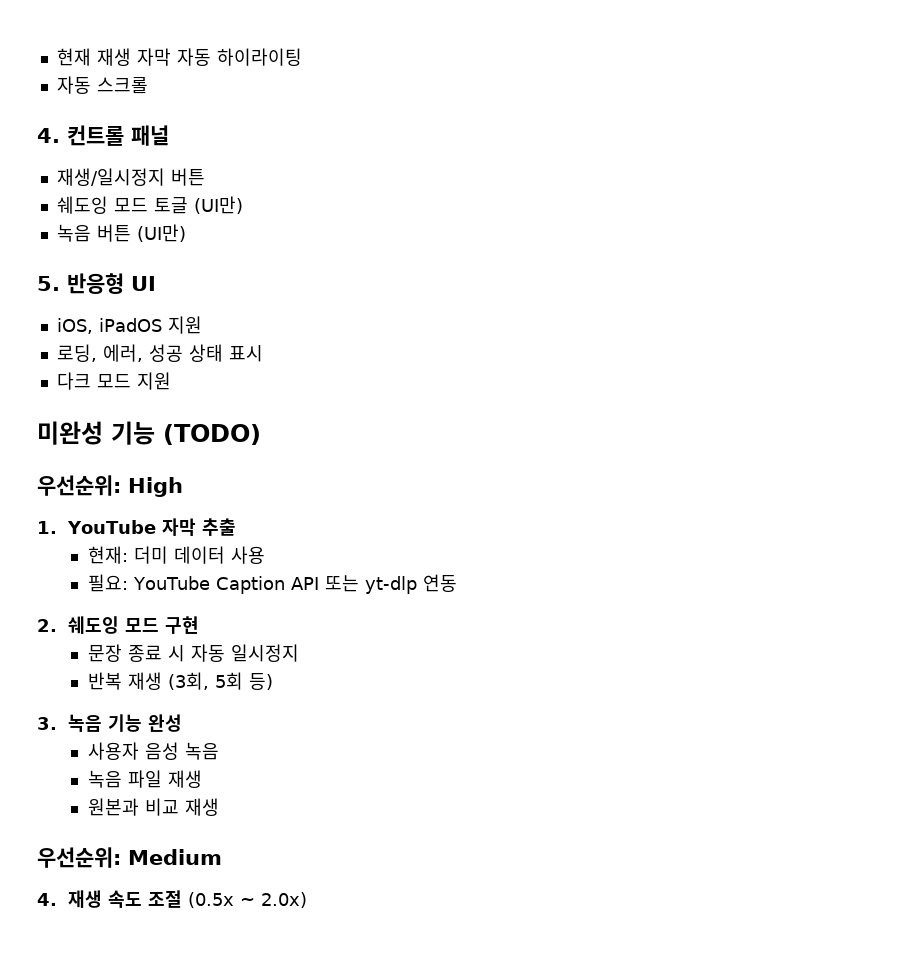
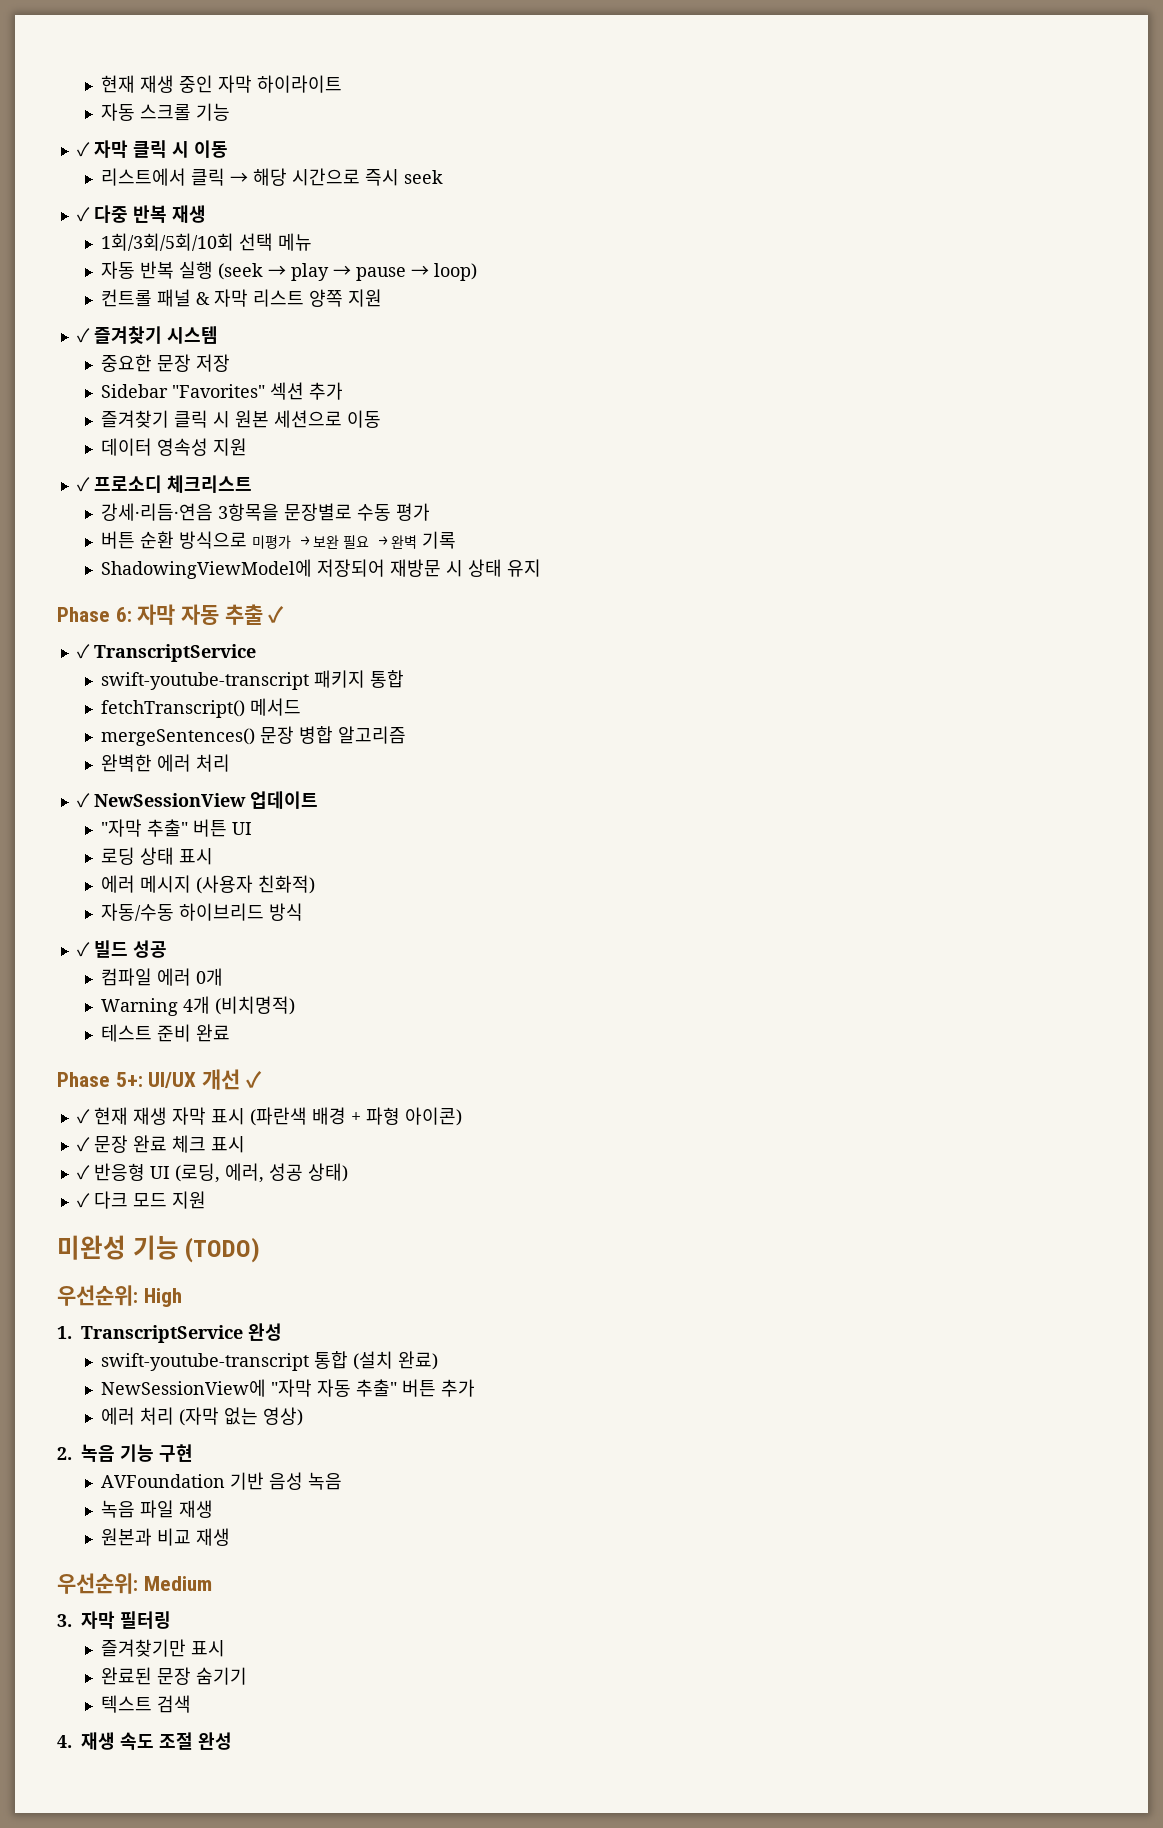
[56,48,302,66] [56,76,148,94] [37,125,169,146] [56,168,205,186] [56,196,243,214] [56,224,186,242] [37,273,156,294] [56,316,202,334] [56,344,263,362] 현재 재생 자막 자동 하이라이팅 // 자동 스크롤 // 4. 컨트롤 패널 // 재생/일시정지 버튼 // 쉐도잉 모드 토글 (UI만) // 녹음 버튼 (UI만) // 5. 반응형 UI // iOS, iPadOS 지원 // 로딩, 에러, 성공 상태 표시 // -> [101,75,343,93] [101,103,231,121] [76,140,228,158] [101,168,444,186] [76,205,206,223] [101,233,313,251] [101,261,478,281] [101,289,383,307] [76,326,218,344] [101,354,231,372] [101,382,344,400] [101,410,382,428] [101,438,248,456] [76,475,252,493] [101,503,431,521] [101,531,456,549] [101,559,542,579] [57,604,285,625] [76,644,256,662] [101,670,405,690] [101,698,302,718] [101,726,407,746] [101,754,231,772] [76,791,318,809] [101,819,253,837] [101,847,214,865] [101,875,316,894] [101,903,304,921] [76,940,167,958] [101,968,224,986] [101,996,296,1016] [101,1024,231,1042] [57,1069,262,1090] [76,1107,462,1126] [76,1135,245,1153] [76,1163,348,1183] [76,1193,90,1208] 현재 재생 중인 자막 하이라이트 // 자동 스크롤 기능 // ✓ 자막 클릭 시 이동 // 리스트에서 클릭 → 해당 시간으로 즉시 seek // ✓ 다중 반복 재생 // 1회/3회/5회/10회 선택 메뉴 // 자동 반복 실행 (seek → play → pause → loop) // 컨트롤 패널 & 자막 리스트 양쪽 지원 // ✓ 즐겨찾기 시스템 // 중요한 문장 저장 // Sidebar "Favorites" 섹션 추가 // 즐겨찾기 클릭 시 원본 세션으로 이동 // 데이터 영속성 지원 // ✓ 프로소디 체크리스트 // 강세·리듬·연음 3항목을 문장별로 수동 평가 // 버튼 순환 방식으로 미평가 → 보완 필요 → 완벽 기록 // ShadowingViewModel에 저장되어 재방문 시 상태 유지 // Phase 6: 자막 자동 추출 ✓ // ✓ TranscriptService // swift-youtube-transcript 패키지 통합 // fetchTranscript() 메서드 // mergeSentences() 문장 병합 알고리즘 // 완벽한 에러 처리 // ✓ NewSessionView 업데이트 // "자막 추출" 버튼 UI // 로딩 상태 표시 // 에러 메시지 (사용자 친화적) // 자동/수동 하이브리드 방식 // ✓ 빌드 성공 // 컴파일 에러 0개 // Warning 4개 (비치명적) // 테스트 준비 완료 // Phase 5+: UI/UX 개선 ✓ // ✓ 현재 재생 자막 표시 (파란색 배경 + 파형 아이콘) // ✓ 문장 완료 체크 표시 // ✓ 반응형 UI (로딩, 에러, 성공 상태) // ✓
[66,518,236,536] [87,546,265,564] [87,574,458,594] [37,616,199,634] [87,644,299,662] [87,672,273,690] [37,714,182,732] [87,742,139,760] YouTube 자막 추출 // 현재: 더미 데이터 사용 // 필요: YouTube Caption API 또는 yt-dlp 연동 // 2. 쉐도잉 모드 구현 // 문장 종료 시 자동 일시정지 // 반복 재생 (3회, 5회 등) // 3. 녹음 기능 완성 // 사용자 -> [81,1323,283,1343] [101,1351,439,1371] [101,1379,476,1397] [101,1407,304,1426] [57,1444,194,1462] [101,1472,265,1490] TranscriptService 완성 // swift-youtube-transcript 통합 (설치 완료) // NewSessionView에 "자막 자동 추출" 버튼 추가 // 에러 처리 (자막 없는 영상) // 2. 녹음 기능 구현 // AVFoundation 기반
[37,890,307,908] 4. 재생 속도 조절 (0.5x ~ 2.0x) -> [57,1611,172,1629] [101,1639,226,1657] [101,1667,248,1685] [101,1695,192,1713] [57,1732,233,1750] 3. 자막 필터링 // 즐겨찾기만 표시 // 완료된 문장 숨기기 // 텍스트 검색 // 4. 재생 속도 조절 완성

